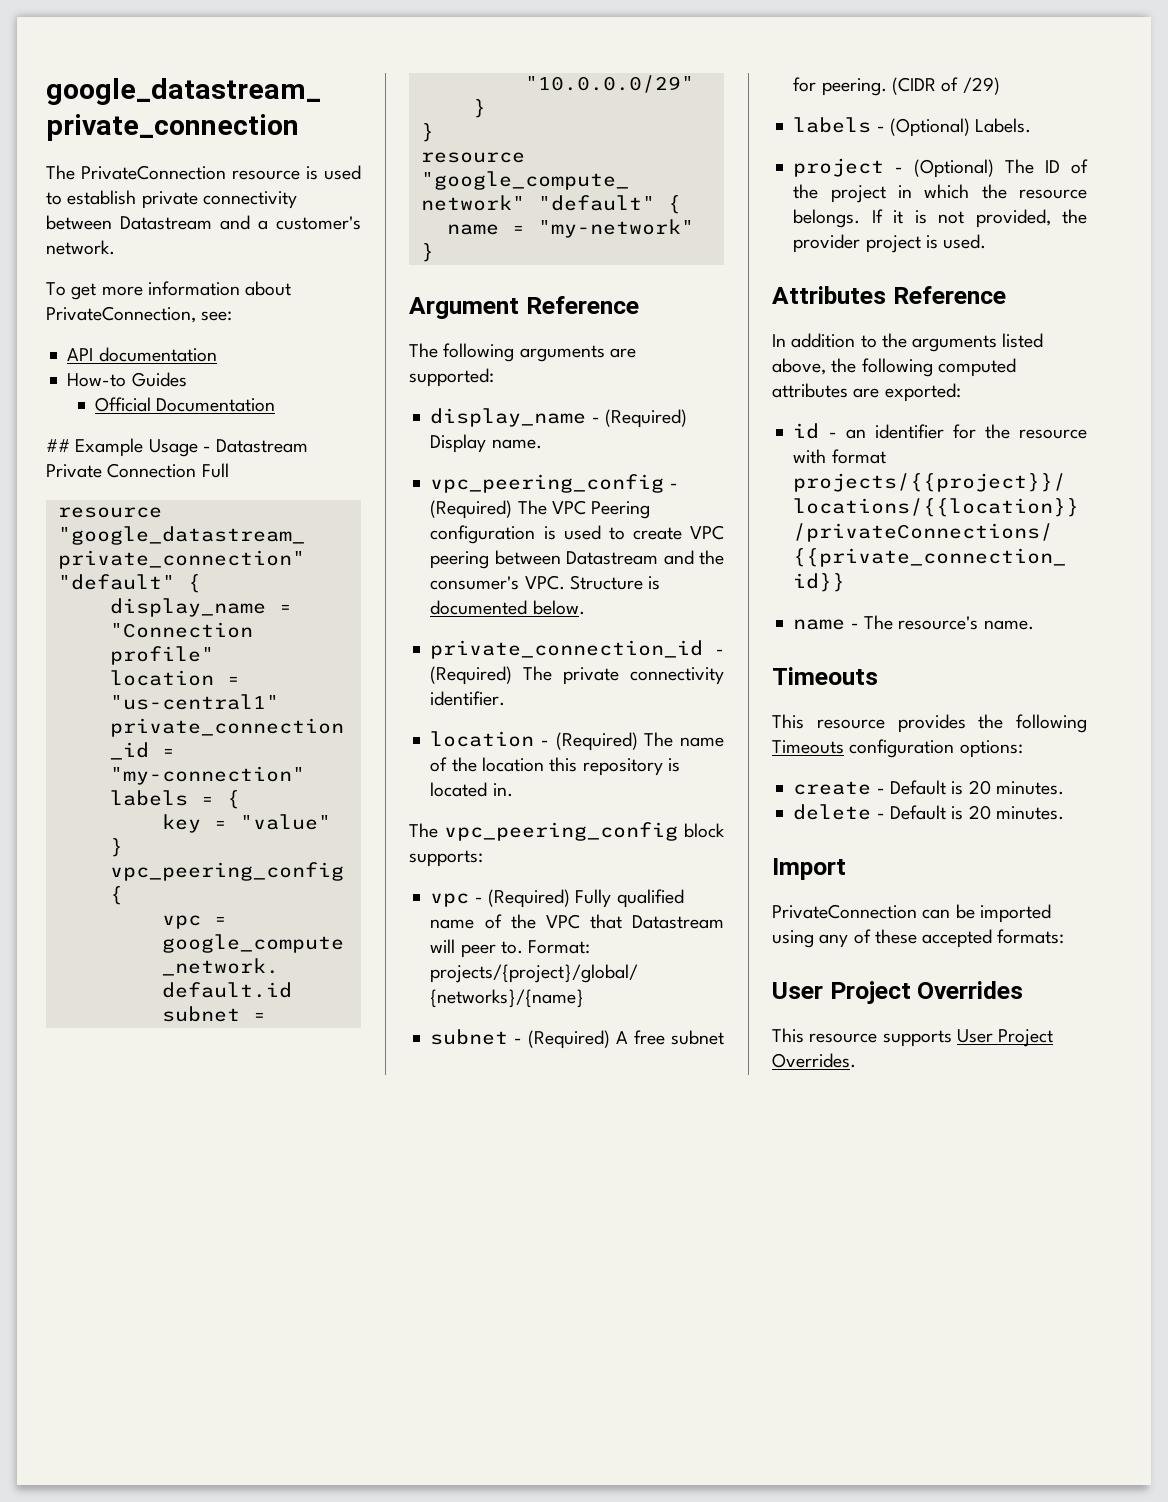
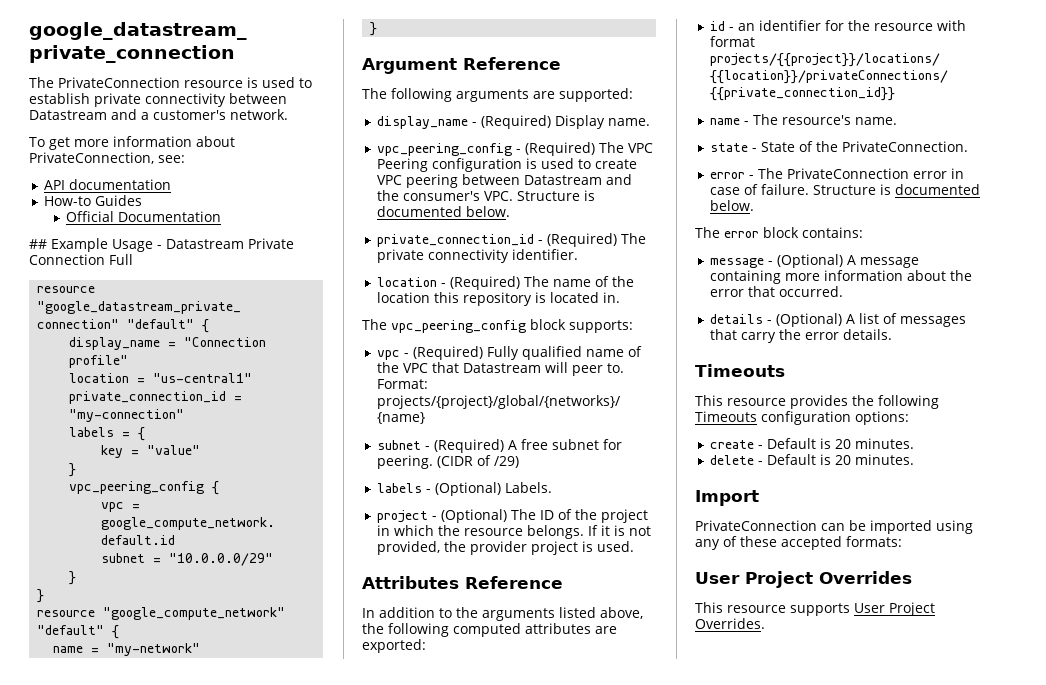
(1034, 625) none -> [709,141,968,152] [709,168,964,179] [709,184,980,195] [709,200,754,211] [695,227,863,238] [709,254,919,268] [709,270,972,284] [709,286,843,297] [709,313,966,327] [709,329,892,343] // state - State of the PrivateConnection. // error - The PrivateConnection error in case of failure. Structure is documented below. // The error block contains: // message - (Optional) A message containing more information about the error that occurred. // details - (Optional) A list of messages that carry the error details.

